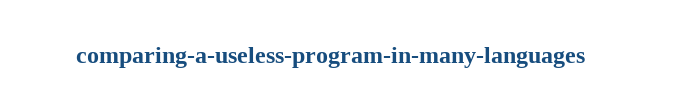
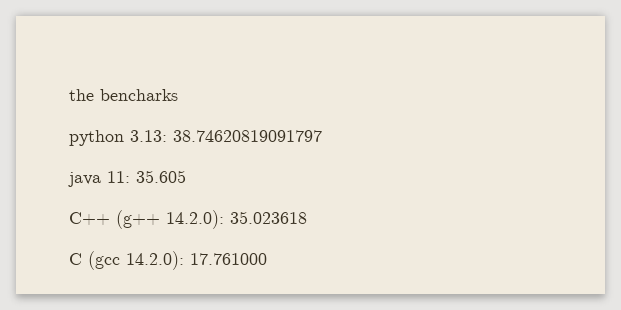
[76,47,585,68] comparing-a-useless-program-in-many-languages -> [69,89,178,101] [69,130,322,146] [68,170,186,187] [69,210,307,229] [69,251,267,270] the bencharks // python 3.13: 38.74620819091797 // java 11: 35.605 // C++ (g++ 14.2.0): 35.023618 // C (gcc 14.2.0): 17.761000

